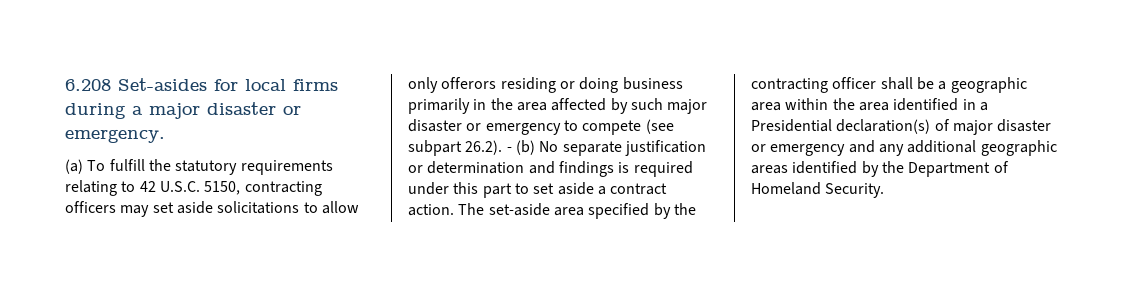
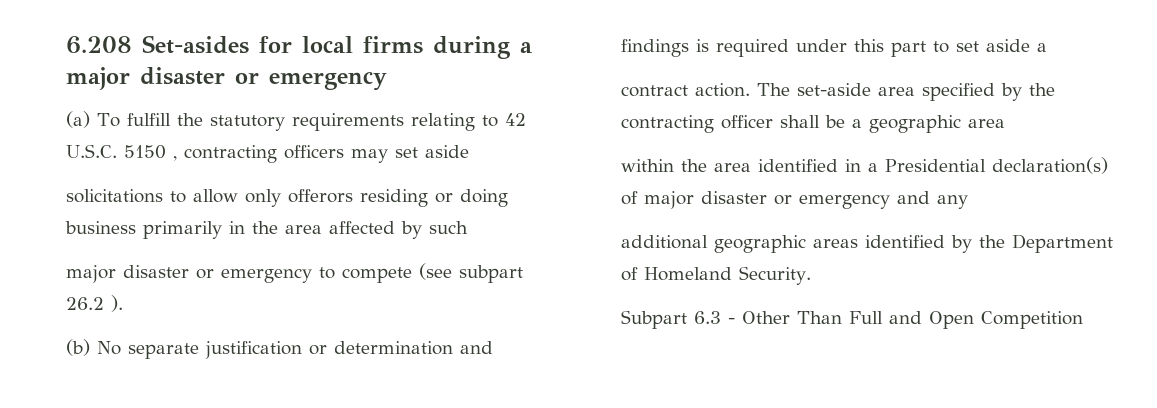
[65,129,165,143] emergency. -> [269,71,387,91] emergency
[204,181,241,195] 5150, -> [124,145,177,161] 5150 ,
(213, 207) none -> (469, 151) //
(663, 104) none -> (468, 227) //
[465,140,512,155] 26.2). - -> [66,295,123,312] 26.2 ). //
(606, 190) none -> (1047, 47) //
(781, 106) none -> (1005, 123) //
(904, 150) none -> (968, 202) //
(885, 190) none -> [621,310,1083,329] // Subpart 6.3 - Other Than Full and Open Competition

